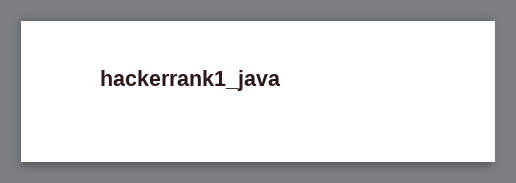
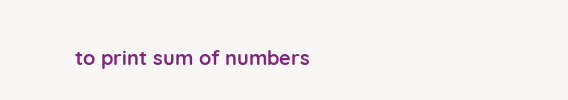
[100,70,281,91] hackerrank1_java -> [75,50,310,69] to print sum of numbers

